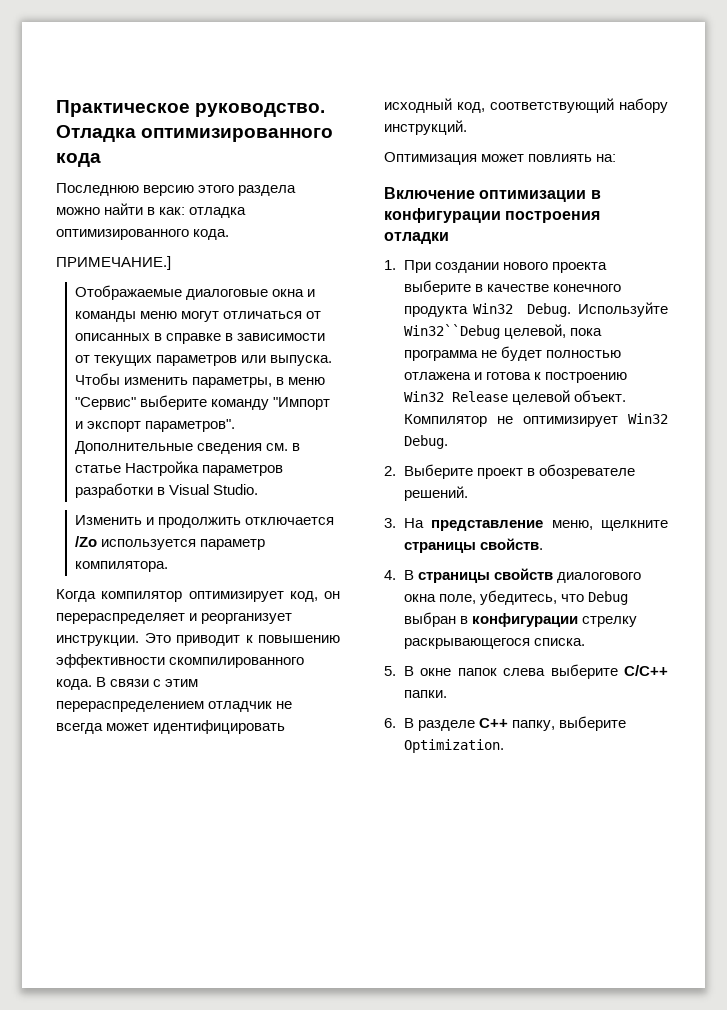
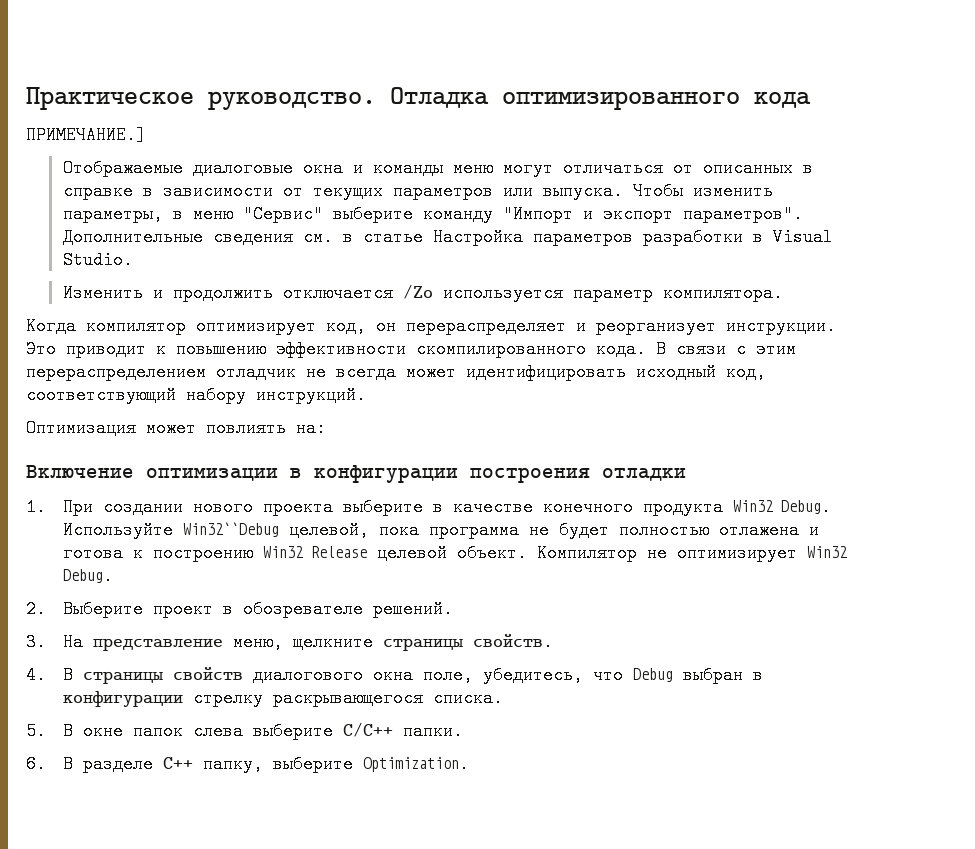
[56,183,297,196] [56,203,247,218] [56,229,230,240] // Последнюю версию этого раздела можно найти в как: отладка оптимизированного кода. -> (811, 100) none

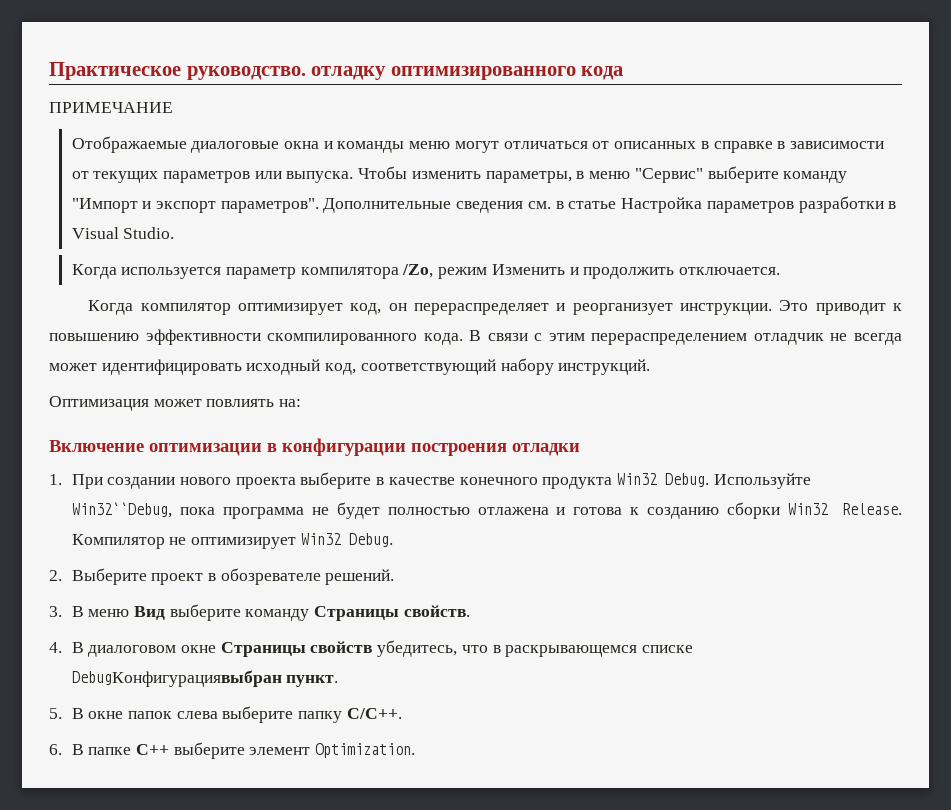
[390,87,489,108] Отладка -> [311,66,387,80] отладку
[26,126,146,144] ПРИМЕЧАНИЕ.] -> [49,102,173,113] ПРИМЕЧАНИЕ
[62,284,783,302] Изменить и продолжить отключается /Zo используется параметр компилятора. -> [71,264,781,279] Когда используется параметр компилятора /Zo, режим Изменить и продолжить отключается.
[182,521,369,539] Win32``Debug целевой, -> [71,502,172,518] Win32``Debug,
[152,544,527,562] построению Win32 Release целевой объект. -> [647,502,902,519] созданию сборки Win32 Release.
[62,633,553,651] [26,666,763,684] [62,689,503,707] На представление меню, щелкните страницы свойств. // 4. В страницы свойств диалогового окна поле, убедитесь, что Debug выбран в конфигурации стрелку раскрывающегося списка. -> [71,604,470,621] [49,640,694,657] [71,670,339,687] В меню Вид выберите команду Страницы свойств. // 4. В диалоговом окне Страницы свойств убедитесь, что в раскрывающемся списке DebugКонфигурациявыбран пункт.
[342,722,463,740] C/C++ папки. -> [298,708,402,723] папку C/C++.
[82,755,353,773] разделе C++ папку, выберите -> [88,742,311,759] папке C++ выберите элемент

